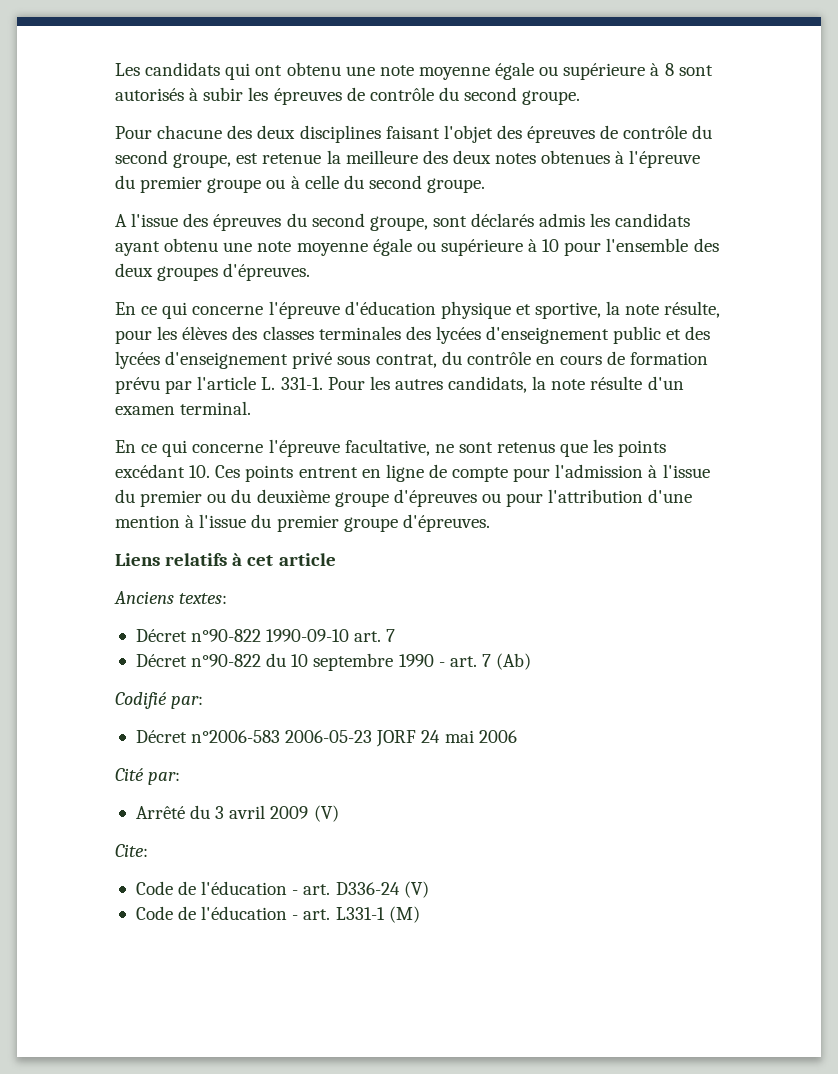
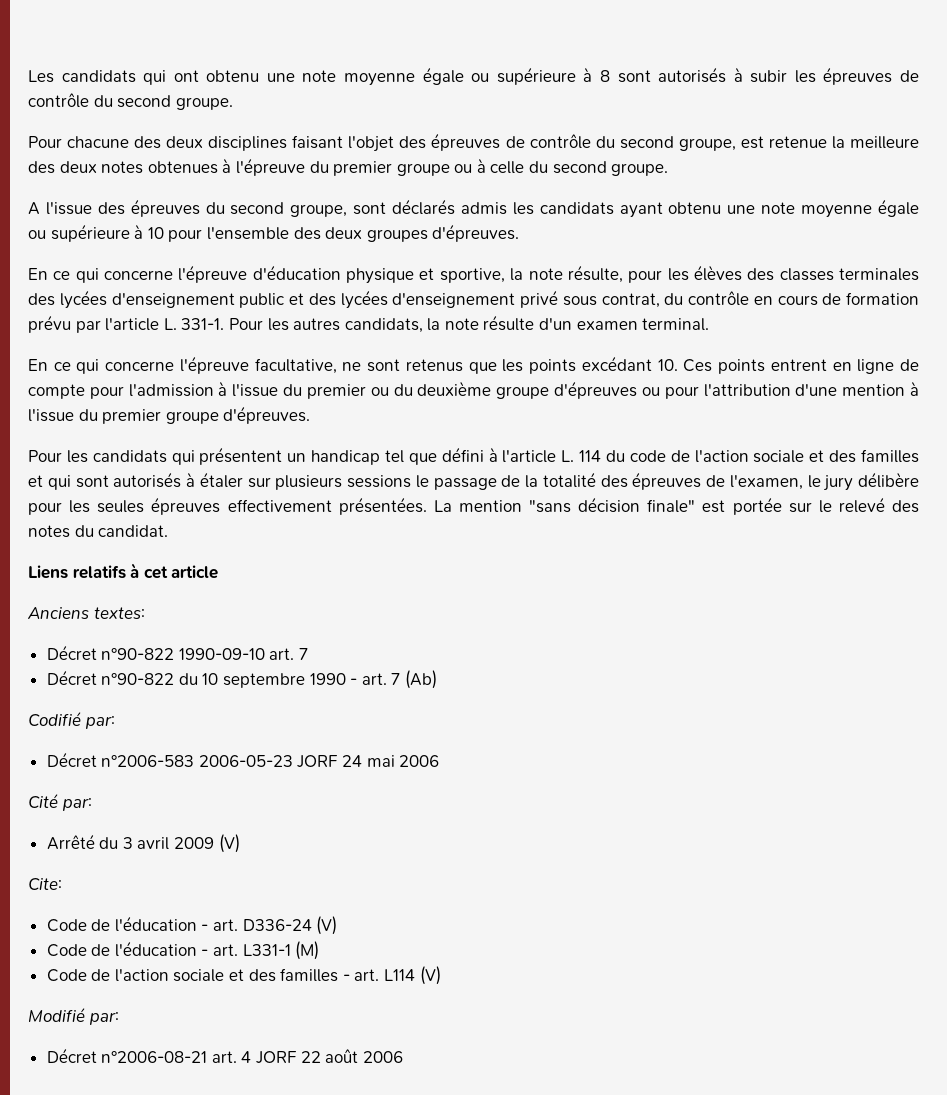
(490, 523) none -> [28,447,920,465] [28,472,919,491] [28,497,919,515] [28,525,169,538] // Pour les candidats qui présentent un handicap tel que défini à l'article L. 114 du code de l'action sociale et des familles et qui sont autorisés à étaler sur plusieurs sessions le passage de la totalité des épreuves de l'examen, le jury délibère pour les seules épreuves effectivement présentées. La mention "sans décision finale" est portée sur le relevé des notes du candidat.
(420, 914) none -> [46,966,441,985] [28,1007,119,1025] [46,1048,403,1064] // Code de l'action sociale et des familles - art. L114 (V) // Modifié par: // Décret n°2006-08-21 art. 4 JORF 22 août 2006

